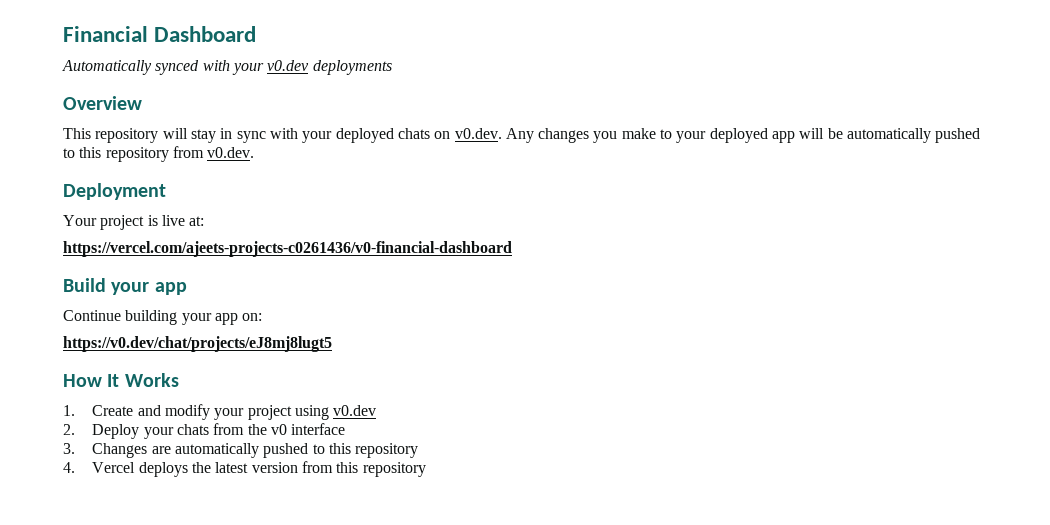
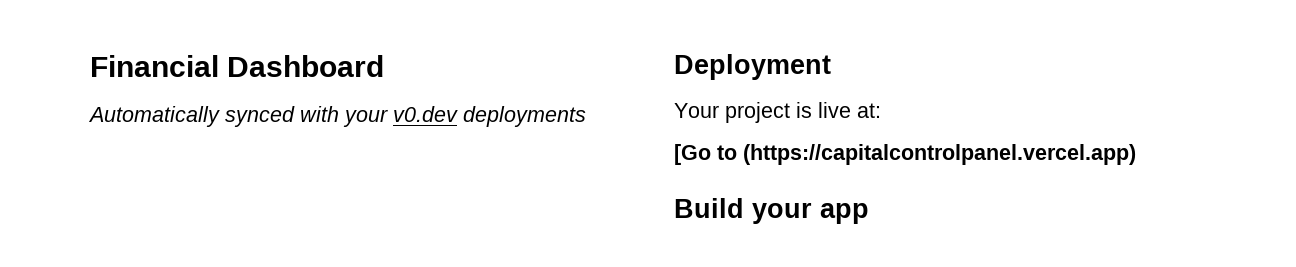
[63,96,142,110] [63,128,981,143] [63,146,255,162] // Overview // This repository will stay in sync with your deployed chats on v0.dev. Any changes you make to your deployed app will be automatically pushed to this repository from v0.dev. -> (586, 116) none
[63,241,512,257] https://vercel.com/ajeets-projects-c0261436/v0-financial-dashboard -> [674,144,1136,165] [Go to (https://capitalcontrolpanel.vercel.app)
[63,310,263,325] [63,336,332,352] [63,373,179,387] [63,404,377,420] [63,423,346,439] [63,443,419,458] [63,461,426,477] // Continue building your app on: // https://v0.dev/chat/projects/eJ8mj8lugt5 // How It Works // 1. Create and modify your project using v0.dev // 2. Deploy your chats from the v0 interface // 3. Changes are automatically pushed to this repository // 4. Vercel deploys the latest version from this repository -> (869, 213) none

